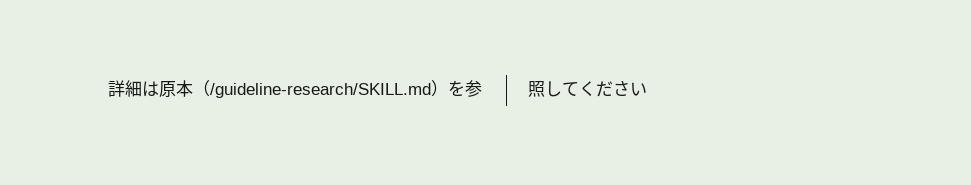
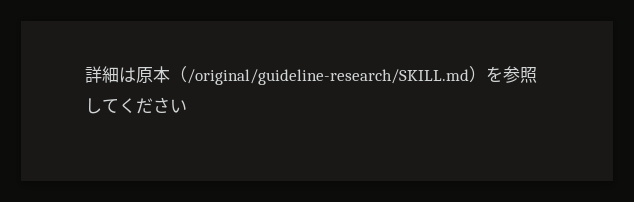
[210,83,432,98] /guideline-research/SKILL.md -> [187,69,469,85] /original/guideline-research/SKILL.md

